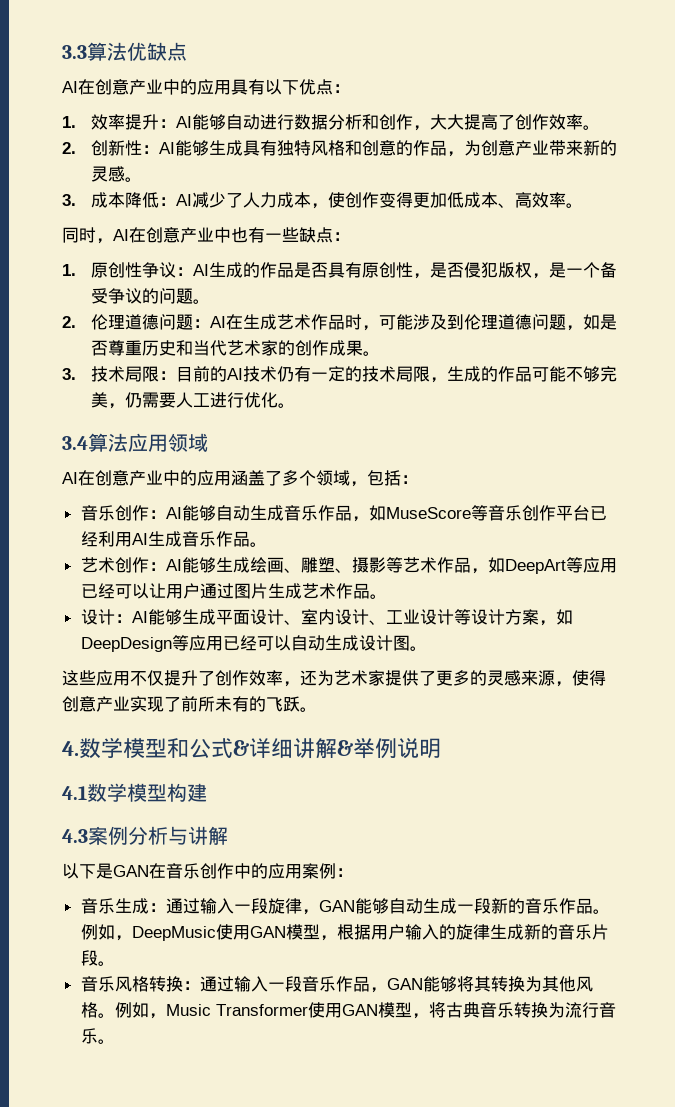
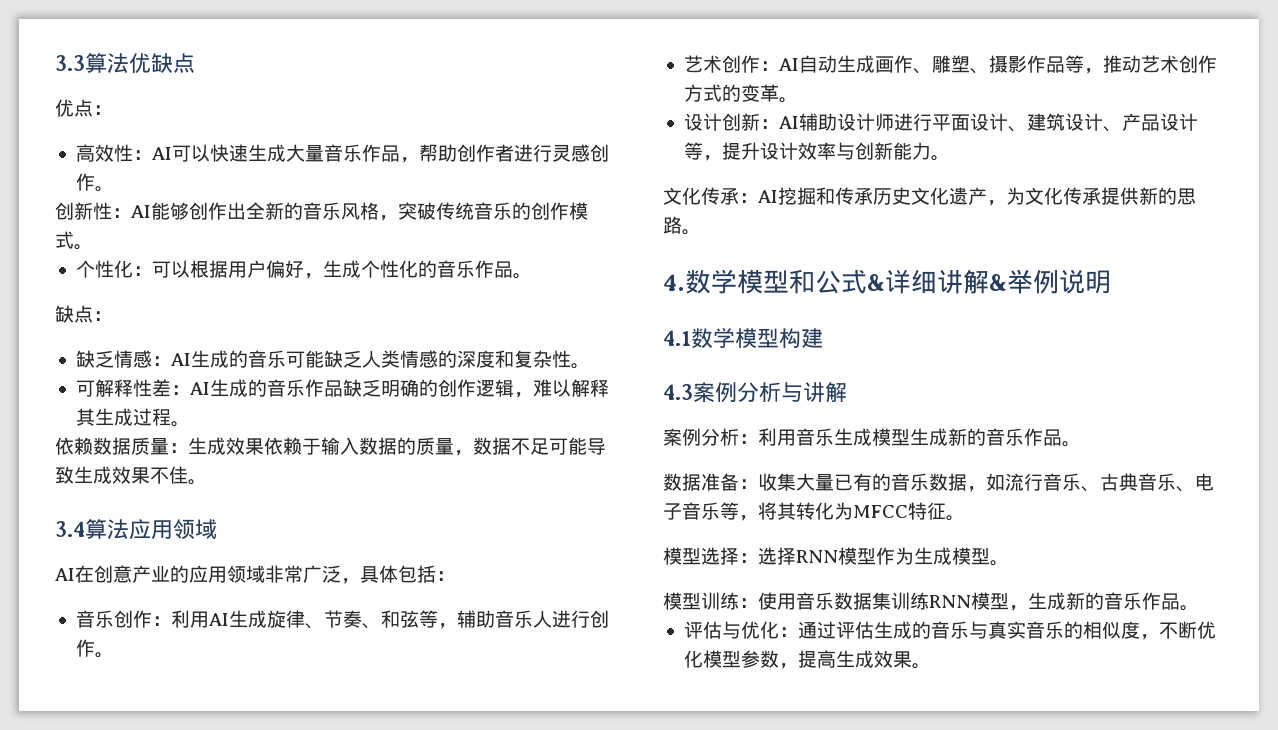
[62,79,350,95] [62,114,600,131] [62,142,76,154] AI在创意产业中的应用具有以下优点： // 1.效率提升：AI能够自动进行数据分析和创作，大大提高了创作效率。 // 2. -> [55,99,112,117] [75,144,609,163] [75,173,114,192] 优点： // 高效性：AI可以快速生成大量音乐作品，帮助创作者进行灵感创作。 //
[208,140,617,157] [90,166,142,182] [62,192,583,209] [62,227,350,244] [62,262,617,279] [90,288,210,304] [62,314,617,331] [90,340,380,356] [62,366,617,383] [90,392,278,409] 生成具有独特风格和创意的作品，为创意产业带来新的灵感。 // 3.成本降低：AI减少了人力成本，使创作变得更加低成本、高效率。 // 同时，AI在创意产业中也有一些缺点： // 1.原创性争议：AI生成的作品是否具有原创性，是否侵犯版权，是一个备受争议的问题。 // 2.伦理道德问题：AI在生成艺术作品时，可能涉及到伦理道德问题，如是否尊重历史和当代艺术家的创作成果。 // 3.技术局限：目前的AI技术仍有一定的技术局限，生成的作品可能不够完美，仍需要人工进行优化 -> [189,202,588,221] [55,231,93,250] [75,260,532,279] [55,305,112,323] [75,350,590,369] [75,379,609,398] [75,408,190,427] [55,437,606,456] [55,466,188,484] 创作出全新的音乐风格，突破传统音乐的创作模式。 // 个性化：可以根据用户偏好，生成个性化的音乐作品。 // 缺点： // 缺乏情感：AI生成的音乐可能缺乏人类情感的深度和复杂性。 // 可解释性差：AI生成的音乐作品缺乏明确的创作逻辑，难以解释其生成过程。 // 依赖数据质量：生成效果依赖于输入数据的质量，数据不足可能导致生成效果不佳
[163,470,418,487] [80,505,607,522] [80,531,267,547] [80,557,617,574] [80,583,387,599] [80,609,573,626] [80,635,427,652] [62,670,606,687] [62,696,300,712] 中的应用涵盖了多个领域，包括： // 音乐创作：AI能够自动生成音乐作品，如MuseScore等音乐创作平台已经利用AI生成音乐作品。 // 艺术创作：AI能够生成绘画、雕塑、摄影等艺术作品，如DeepArt等应用已经可以让用户通过图片生成艺术作品。 // 设计：AI能够生成平面设计、室内设计、工业设计等设计方案，如DeepDesign等应用已经可以自动生成设计图。 // 这些应用不仅提升了创作效率，还为艺术家提供了更多的灵感来源，使得创意产业实现了前所未有的飞跃 -> [170,565,455,584] [75,610,609,629] [75,639,114,658] [683,55,1217,74] [683,84,798,103] [683,113,1198,132] [683,142,950,161] [663,187,1196,206] [663,216,682,234] 的应用领域非常广泛，具体包括： // 音乐创作：利用AI生成旋律、节奏、和弦等，辅助音乐人进行创作。 // 艺术创作：AI自动生成画作、雕塑、摄影作品等，推动艺术创作方式的变革。 // 设计创新：AI辅助设计师进行平面设计、建筑设计、产品设计等，提升设计效率与创新能力。 // 文化传承：AI挖掘和传承历史文化遗产，为文化传承提供新的思路
[62,863,353,879] 以下是GAN在音乐创作中的应用案例： // -> [663,428,796,446] 案例分析：利用
[148,898,610,915] [80,924,609,941] [80,950,115,966] [80,976,593,993] [80,1002,616,1019] [80,1028,98,1044] ：通过输入一段旋律，GAN能够自动生成一段新的音乐作品。例如，DeepMusic使用GAN模型，根据用户输入的旋律生成新的音乐片段。 // 音乐风格转换：通过输入一段音乐作品，GAN能够将其转换为其他风格。例如，Music Transformer使用GAN模型，将古典音乐转换为流行音乐 -> [872,428,1081,447] [663,473,1214,492] [663,502,965,521] [663,547,1009,566] [663,592,1199,611] [683,621,1216,640] [683,650,912,669] 模型生成新的音乐作品。 // 数据准备：收集大量已有的音乐数据，如流行音乐、古典音乐、电子音乐等，将其转化为MFCC特征。 // 模型选择：选择RNN模型作为生成模型。 // 模型训练：使用音乐数据集训练RNN模型，生成新的音乐作品。 // 评估与优化：通过评估生成的音乐与真实音乐的相似度，不断优化模型参数，提高生成效果

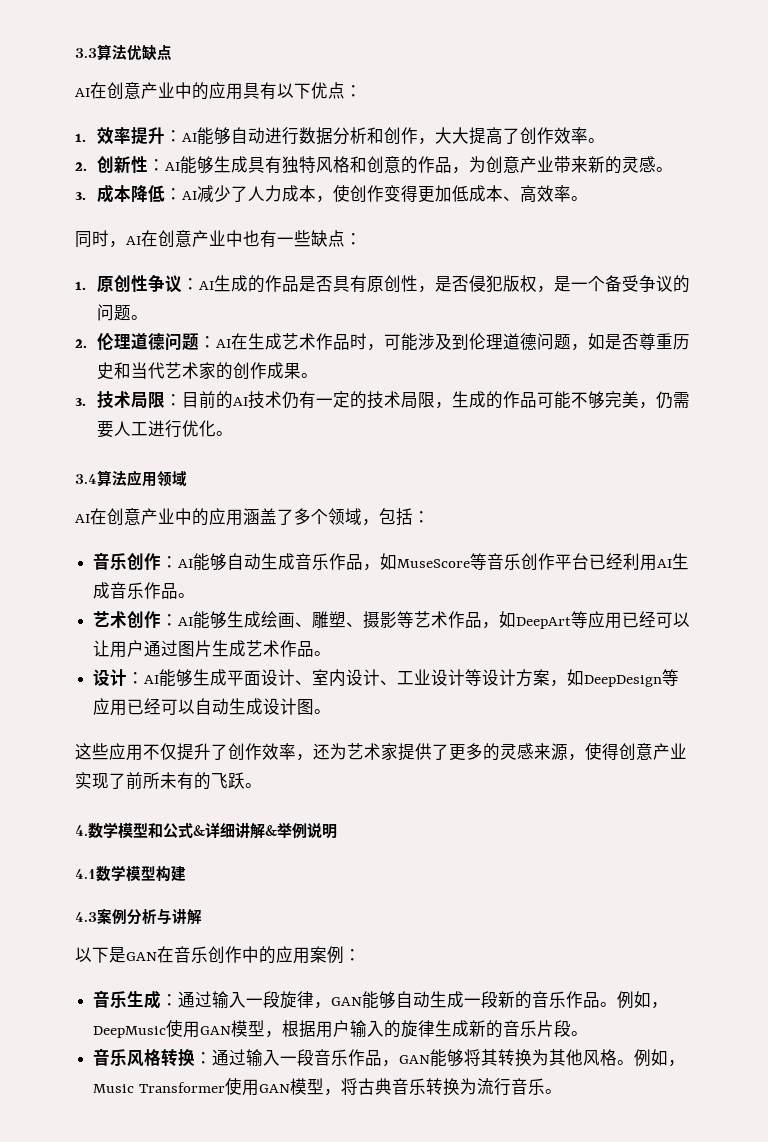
[55,99,112,117] [75,144,609,163] [75,173,114,192] 优点： // 高效性：AI可以快速生成大量音乐作品，帮助创作者进行灵感创作。 // -> [75,82,362,100] [75,127,606,145] [75,162,87,171] AI在创意产业中的应用具有以下优点： // 1.效率提升：AI能够自动进行数据分析和创作，大大提高了创作效率。 // 2.
[189,202,588,221] [55,231,93,250] [75,260,532,279] [55,305,112,323] [75,350,590,369] [75,379,609,398] [75,408,190,427] [55,437,606,456] [55,466,188,484] 创作出全新的音乐风格，突破传统音乐的创作模式。 // 个性化：可以根据用户偏好，生成个性化的音乐作品。 // 缺点： // 缺乏情感：AI生成的音乐可能缺乏人类情感的深度和复杂性。 // 可解释性差：AI生成的音乐作品缺乏明确的创作逻辑，难以解释其生成过程。 // 依赖数据质量：生成效果依赖于输入数据的质量，数据不足可能导致生成效果不佳 -> [214,156,674,174] [75,184,589,203] [75,230,362,248] [75,274,691,293] [97,304,149,321] [75,332,691,351] [97,362,319,380] [75,391,691,409] [97,420,217,438] 生成具有独特风格和创意的作品，为创意产业带来新的灵感。 // 3.成本降低：AI减少了人力成本，使创作变得更加低成本、高效率。 // 同时，AI在创意产业中也有一些缺点： // 1.原创性争议：AI生成的作品是否具有原创性，是否侵犯版权，是一个备受争议的问题。 // 2.伦理道德问题：AI在生成艺术作品时，可能涉及到伦理道德问题，如是否尊重历史和当代艺术家的创作成果。 // 3.技术局限：目前的AI技术仍有一定的技术局限，生成的作品可能不够完美，仍需要人工进行优化
[170,565,455,584] [75,610,609,629] [75,639,114,658] [683,55,1217,74] [683,84,798,103] [683,113,1198,132] [683,142,950,161] [663,187,1196,206] [663,216,682,234] 的应用领域非常广泛，具体包括： // 音乐创作：利用AI生成旋律、节奏、和弦等，辅助音乐人进行创作。 // 艺术创作：AI自动生成画作、雕塑、摄影作品等，推动艺术创作方式的变革。 // 设计创新：AI辅助设计师进行平面设计、建筑设计、产品设计等，提升设计效率与创新能力。 // 文化传承：AI挖掘和传承历史文化遗产，为文化传承提供新的思路 -> [175,508,430,526] [93,552,690,571] [93,582,196,599] [93,611,691,629] [93,640,332,658] [93,669,680,687] [93,698,332,716] [75,743,687,761] [75,772,245,790] 中的应用涵盖了多个领域，包括： // 音乐创作：AI能够自动生成音乐作品，如MuseScore等音乐创作平台已经利用AI生成音乐作品。 // 艺术创作：AI能够生成绘画、雕塑、摄影等艺术作品，如DeepArt等应用已经可以让用户通过图片生成艺术作品。 // 设计：AI能够生成平面设计、室内设计、工业设计等设计方案，如DeepDesign等应用已经可以自动生成设计图。 // 这些应用不仅提升了创作效率，还为艺术家提供了更多的灵感来源，使得创意产业实现了前所未有的飞跃
[663,428,796,446] 案例分析：利用 -> [75,946,361,964] 以下是GAN在音乐创作中的应用案例： //
[872,428,1081,447] [663,473,1214,492] [663,502,965,521] [663,547,1009,566] [663,592,1199,611] [683,621,1216,640] [683,650,912,669] 模型生成新的音乐作品。 // 数据准备：收集大量已有的音乐数据，如流行音乐、古典音乐、电子音乐等，将其转化为MFCC特征。 // 模型选择：选择RNN模型作为生成模型。 // 模型训练：使用音乐数据集训练RNN模型，生成新的音乐作品。 // 评估与优化：通过评估生成的音乐与真实音乐的相似度，不断优化模型参数，提高生成效果 -> [161,991,669,1009] [93,1020,589,1038] [93,1048,686,1067] [93,1078,545,1096] ：通过输入一段旋律，GAN能够自动生成一段新的音乐作品。例如，DeepMusic使用GAN模型，根据用户输入的旋律生成新的音乐片段。 // 音乐风格转换：通过输入一段音乐作品，GAN能够将其转换为其他风格。例如，Music Transformer使用GAN模型，将古典音乐转换为流行音乐

